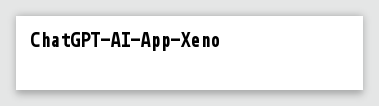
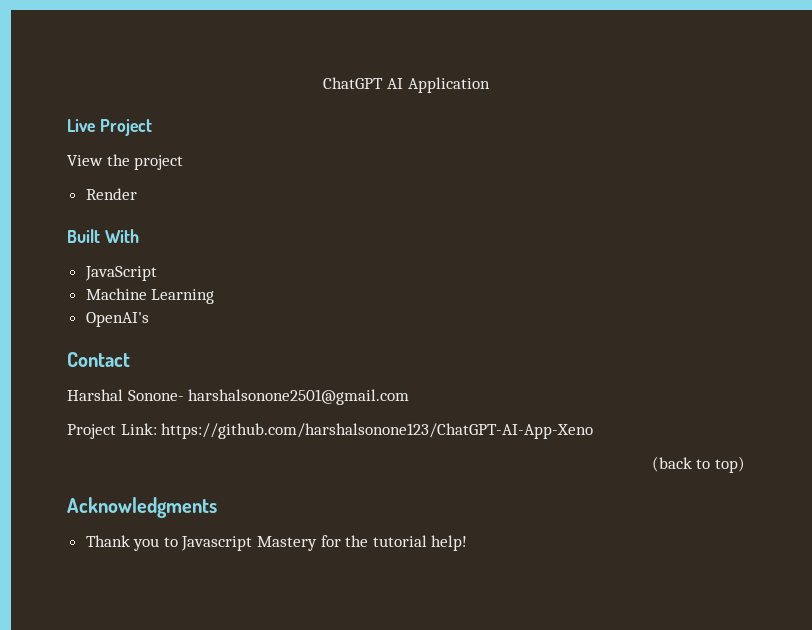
[30,32,220,51] ChatGPT-AI-App-Xeno -> [323,77,490,93] [67,119,152,136] [67,154,184,170] [85,188,137,200] [67,229,139,243] [84,266,157,281] [85,288,215,304] [85,312,149,327] [67,352,130,367] [67,389,410,405] [67,423,594,439] [651,456,745,473] [67,497,217,518] [85,535,468,551] ChatGPT AI Application // Live Project // View the project // Render // Built With // JavaScript // Machine Learning // OpenAI's // Contact // Harshal Sonone- harshalsonone2501@gmail.com // Project Link: https://github.com/harshalsonone123/ChatGPT-AI-App-Xeno // (back to top) // Acknowledgments // Thank you to Javascript Mastery for the tutorial help!

